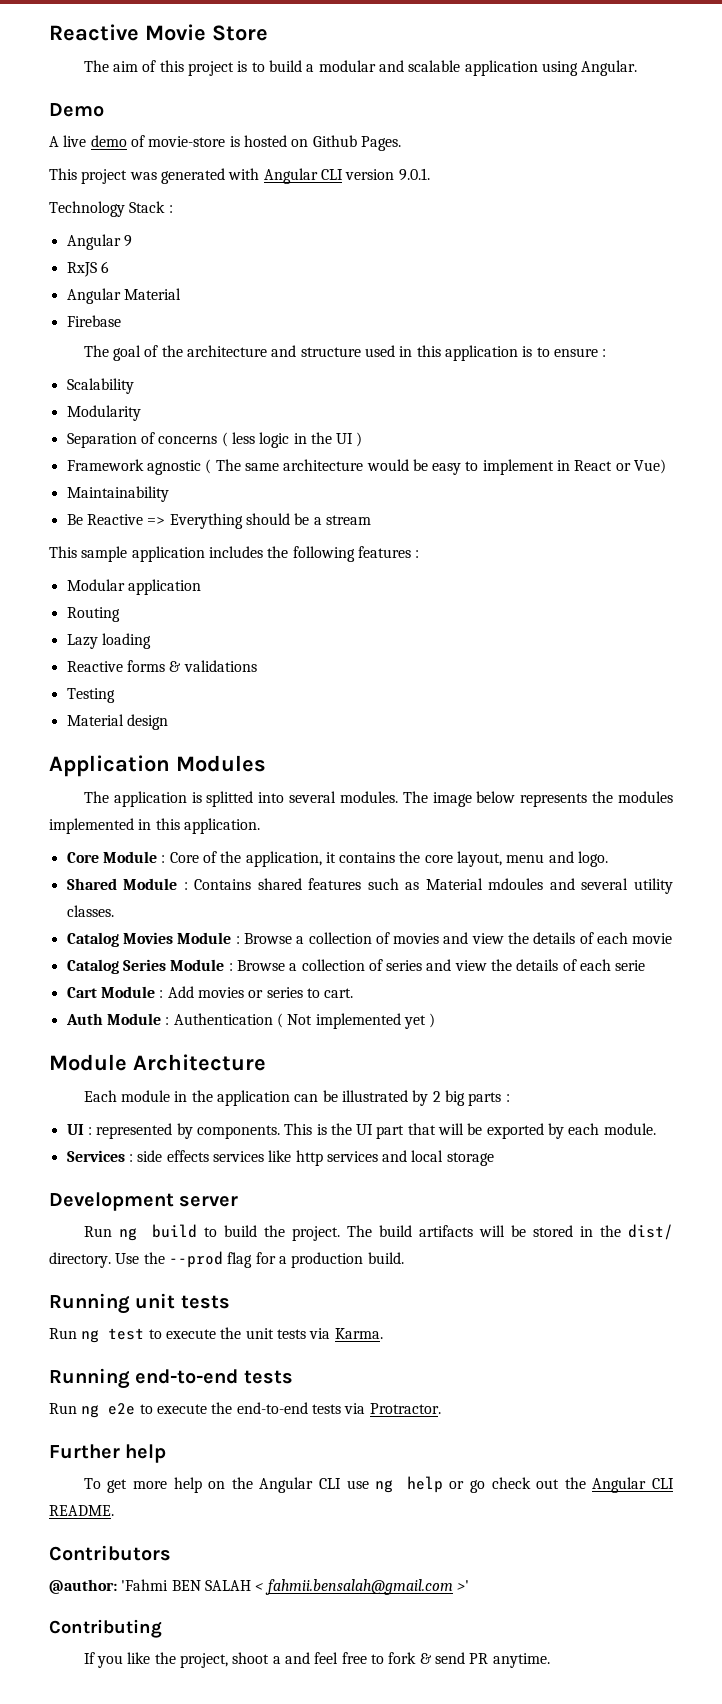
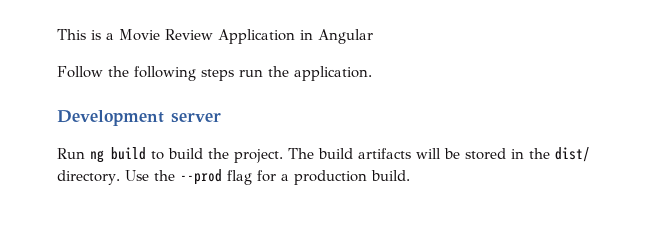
[49,24,268,41] [83,60,638,76] [49,103,104,117] [49,135,401,151] [49,168,430,184] [49,201,173,217] [66,234,132,250] [66,261,109,277] [66,288,181,304] [66,315,121,327] [83,345,607,361] [66,378,134,394] [66,405,141,421] [66,432,363,448] [66,459,667,475] [66,486,169,502] [66,513,371,529] [49,546,420,562] [66,579,201,595] [66,607,120,622] [66,633,151,649] [66,660,257,672] [66,688,115,703] [66,714,168,730] [49,755,266,777] [83,791,673,807] [49,818,260,834] [66,851,609,867] [66,878,673,894] [66,905,114,917] [66,932,673,947] [66,959,646,974] [66,986,354,998] [65,1013,436,1029] [49,1054,266,1071] [83,1090,510,1106] [66,1123,656,1139] [66,1150,494,1166] Reactive Movie Store // The aim of this project is to build a modular and scalable application using Angular. // Demo // A live demo of movie-store is hosted on Github Pages. // This project was generated with Angular CLI version 9.0.1. // Technology Stack : // Angular 9 // RxJS 6 // Angular Material // Firebase // The goal of the architecture and structure used in this application is to ensure : // Scalability // Modularity // Separation of concerns ( less logic in the UI ) // Framework agnostic ( The same architecture would be easy to implement in React or Vue) // Maintainability // Be Reactive => Everything should be a stream // This sample application includes the following features : // Modular application // Routing // Lazy loading // Reactive forms & validations // Testing // Material design // Application Modules // The application is splitted into several modules. The image below represents the modules implemented in this application. // Core Module : Core of the application, it contains the core layout, menu and logo. // Shared Module : Contains shared features such as Material mdoules and several utility classes. // Catalog Movies Module : Browse a collection of movies and view the details of each movie // Catalog Series Module : Browse a collection of series and view the details of each serie // Cart Module : Add movies or series to cart. // Auth Module : Authentication ( Not implemented yet ) // Module Architecture // Each module in the application can be illustrated by 2 big parts : // UI : represented by components. This is the UI part that will be exported by each module. // Services : side effects services like http services and local storage -> [57,29,373,44] [57,66,372,81] This is a Movie Review Application in Angular // Follow the following steps run the application.
[49,1293,230,1314] [49,1327,383,1343] [49,1368,293,1389] [49,1402,441,1418] [49,1444,167,1463] [83,1476,674,1493] [49,1505,114,1516] [49,1545,171,1561] [49,1579,469,1595] [49,1619,162,1638] [83,1652,550,1668] // Running unit tests // Run ng test to execute the unit tests via Karma. // Running end-to-end tests // Run ng e2e to execute the end-to-end tests via Protractor. // Further help // To get more help on the Angular CLI use ng help or go check out the Angular CLI README. // Contributors // @author: 'Fahmi BEN SALAH < fahmii.bensalah@gmail.com >' // Contributing // If you like the project, shoot a and feel free to fork & send PR anytime. -> (410, 175) none

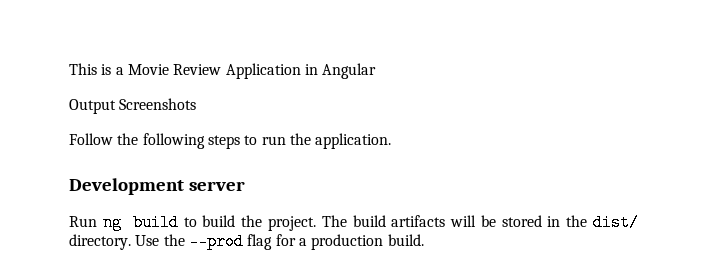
(373, 36) none -> [69,98,197,114] // Output Screenshots
(234, 75) none -> [244,135,258,145] to

